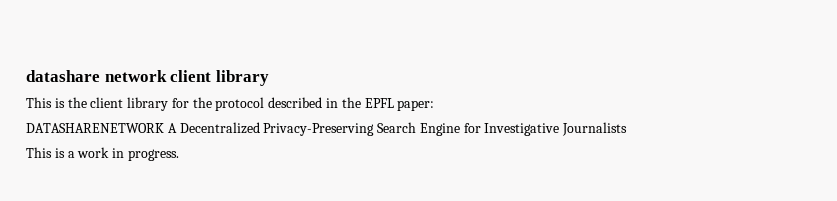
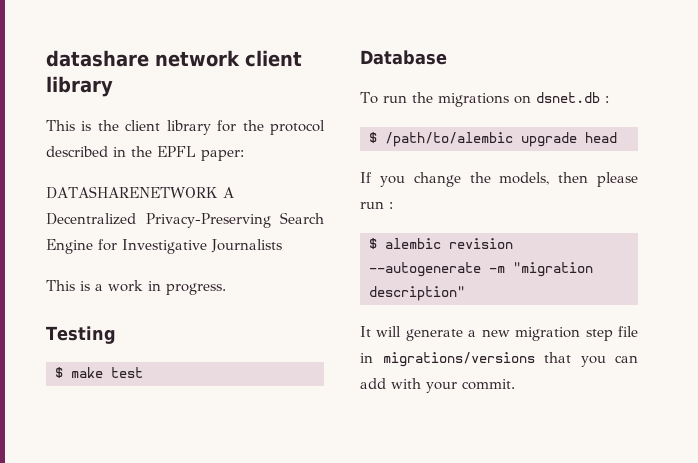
(179, 155) none -> [46,326,116,344] [55,367,143,378] [360,50,447,65] [360,92,609,107] [369,132,617,147] [360,172,638,187] [360,201,393,209] [369,238,513,249] [369,262,593,277] [369,286,465,301] [360,326,638,341] [360,352,638,367] [360,378,515,393] // Testing // $ make test // Database // To run the migrations on dsnet.db : // $ /path/to/alembic upgrade head // If you change the models, then please run : // $ alembic revision --autogenerate -m "migration description" // It will generate a new migration step file in migrations/versions that you can add with your commit.

